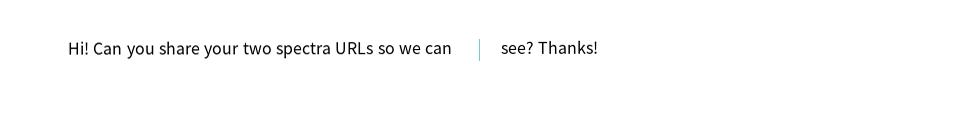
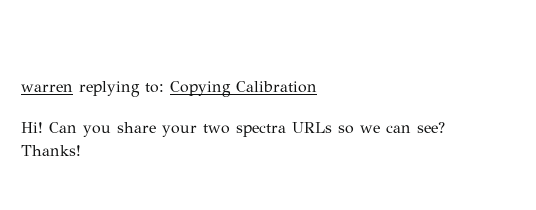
(67, 48) none -> [21,81,317,97] warren replying to: Copying Calibration //

